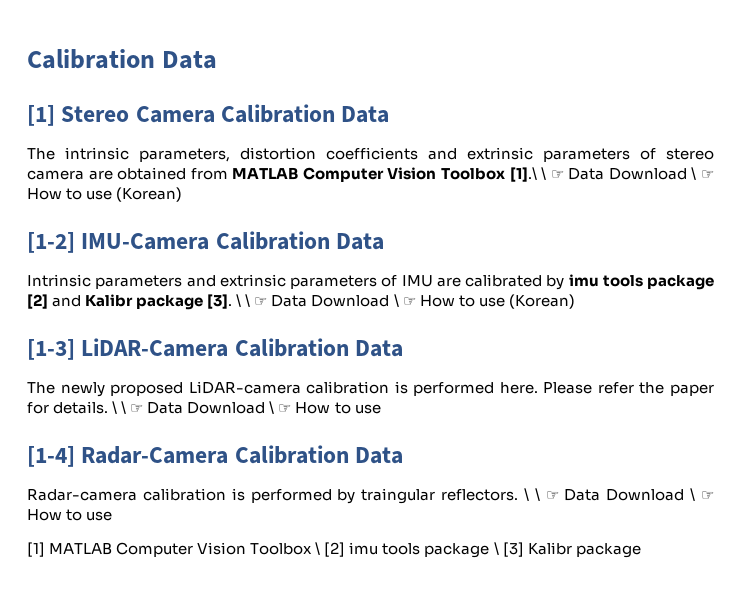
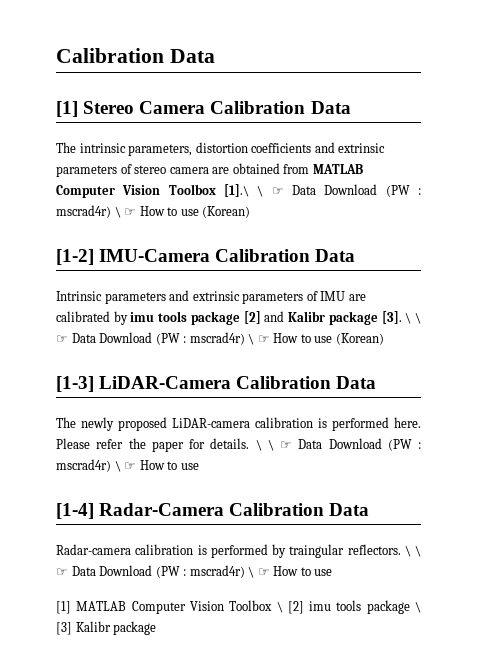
(687, 174) none -> [385,185,421,197] [56,205,111,218] (PW : mscrad4r)
(390, 301) none -> [155,332,245,345] (PW : mscrad4r)
(266, 408) none -> [387,439,421,451] [56,459,111,472] (PW : mscrad4r)
(685, 495) none -> [155,565,245,578] (PW : mscrad4r)

